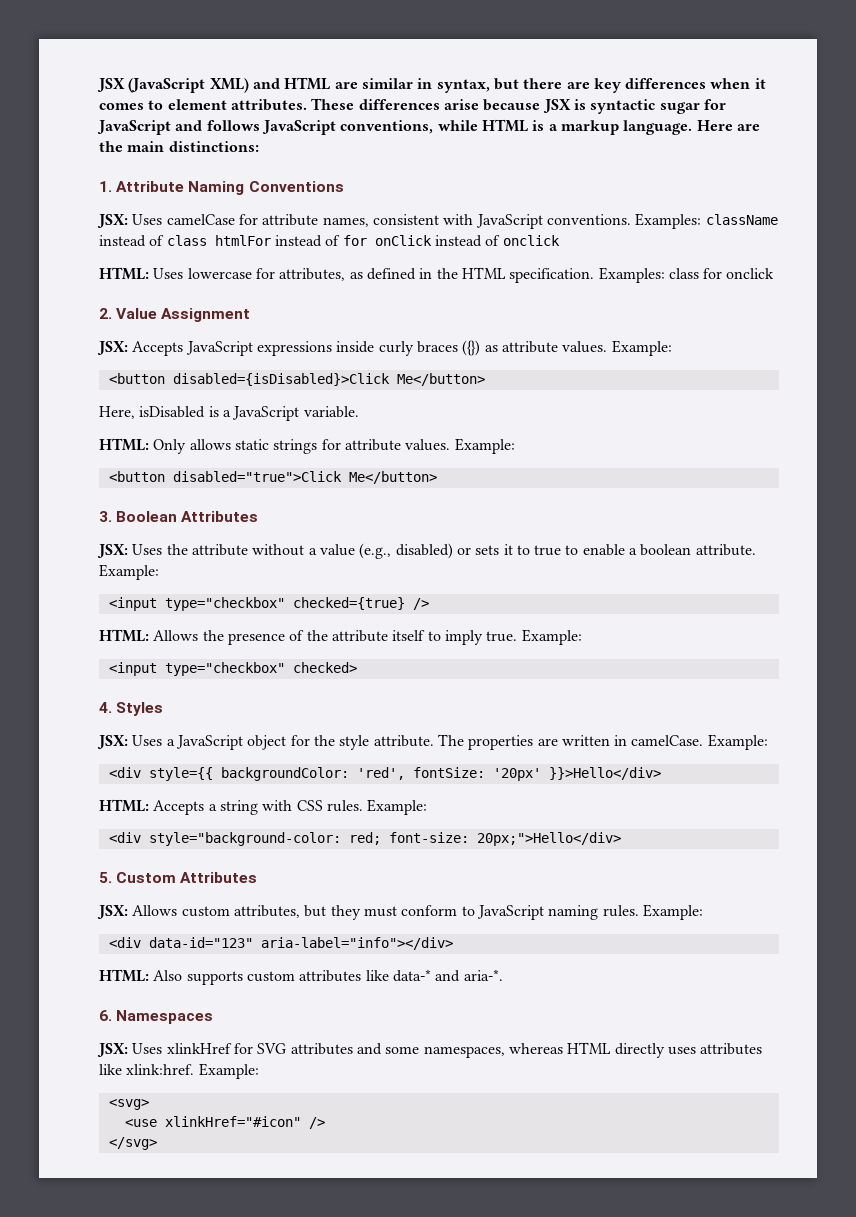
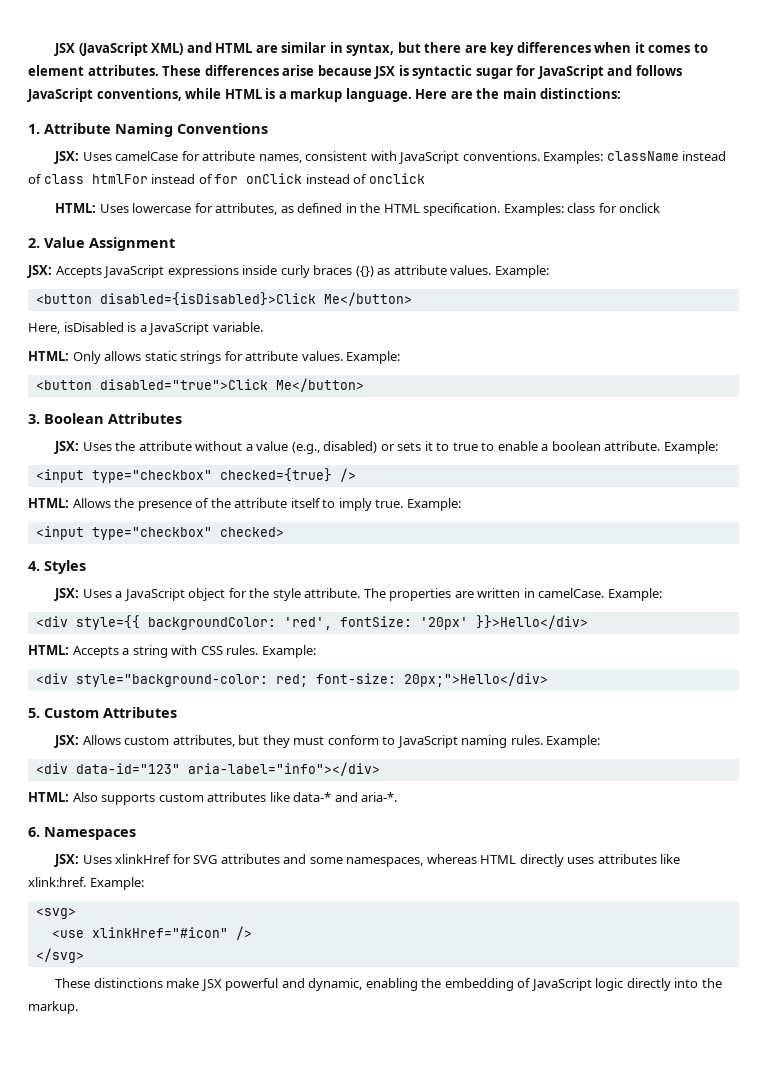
(157, 1143) none -> [55,978,722,991] [28,1001,78,1014] // These distinctions make JSX powerful and dynamic, enabling the embedding of JavaScript logic directly into the markup.

